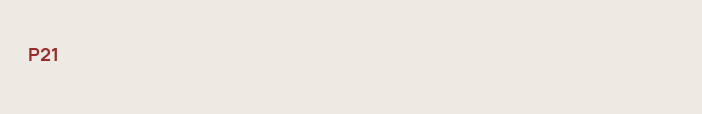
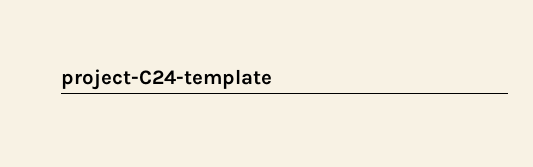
[28,48,59,61] P21 -> [61,69,272,90] project-C24-template

